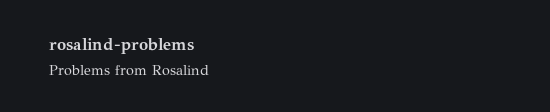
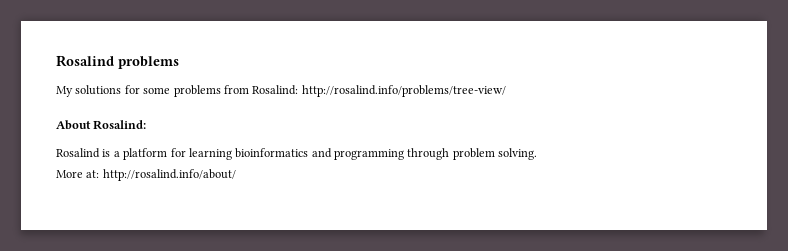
[49,38,194,54] [49,65,209,76] rosalind-problems // Problems from Rosalind -> [56,55,179,69] [56,85,506,97] [56,120,147,130] [56,148,538,160] [56,169,236,181] Rosalind problems // My solutions for some problems from Rosalind: http://rosalind.info/problems/tree-view/ // About Rosalind: // Rosalind is a platform for learning bioinformatics and programming through problem solving. // More at: http://rosalind.info/about/

